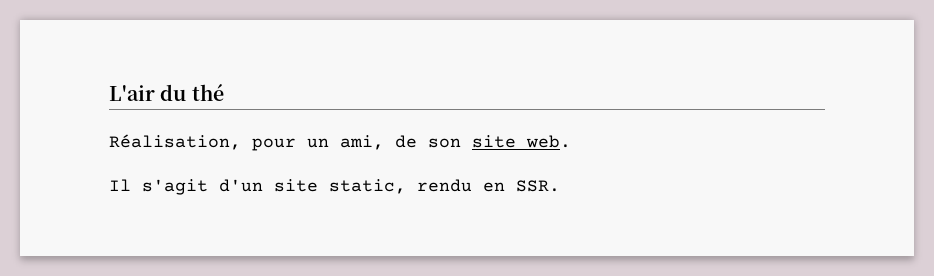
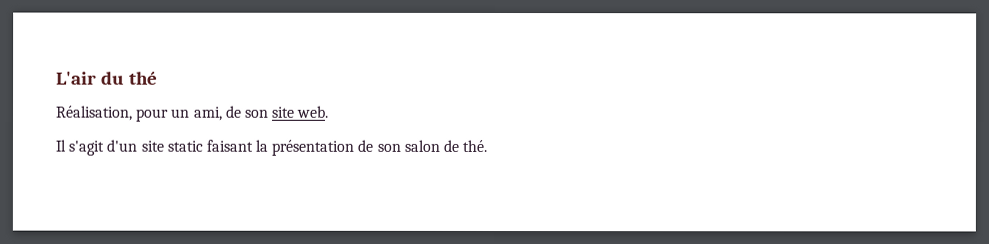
[329,179,560,194] static, rendu en SSR. -> [166,139,488,156] static faisant la présentation de son salon de thé.

